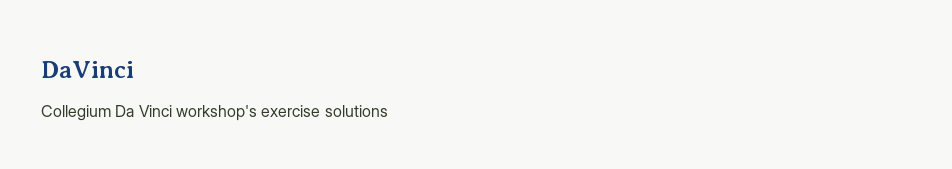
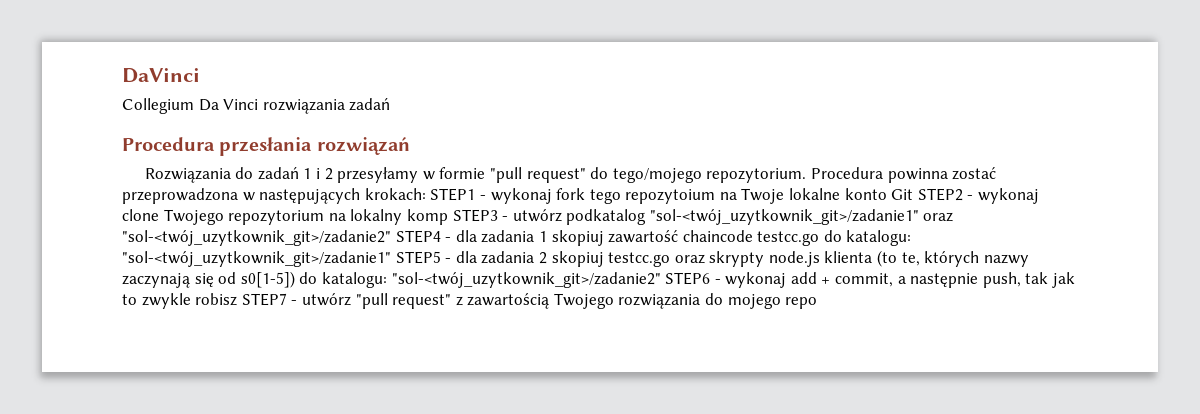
[175,105,388,121] workshop's exercise solutions -> [262,98,391,114] [122,137,410,156] [144,167,997,183] [122,188,1040,204] [122,209,954,225] [122,230,912,246] [122,250,1029,267] [122,271,1076,288] [122,293,818,309] rozwiązania zadań // Procedura przesłania rozwiązań // Rozwiązania do zadań 1 i 2 przesyłamy w formie "pull request" do tego/mojego repozytorium. Procedura powinna zostać przeprowadzona w następujących krokach: STEP1 - wykonaj fork tego repozytoium na Twoje lokalne konto Git STEP2 - wykonaj clone Twojego repozytorium na lokalny komp STEP3 - utwórz podkatalog "sol-<twój_uzytkownik_git>/zadanie1" oraz "sol-<twój_uzytkownik_git>/zadanie2" STEP4 - dla zadania 1 skopiuj zawartość chaincode testcc.go do katalogu: "sol-<twój_uzytkownik_git>/zadanie1" STEP5 - dla zadania 2 skopiuj testcc.go oraz skrypty node.js klienta (to te, których nazwy zaczynają się od s0[1-5]) do katalogu: "sol-<twój_uzytkownik_git>/zadanie2" STEP6 - wykonaj add + commit, a następnie push, tak jak to zwykle robisz STEP7 - utwórz "pull request" z zawartością Twojego rozwiązania do mojego repo

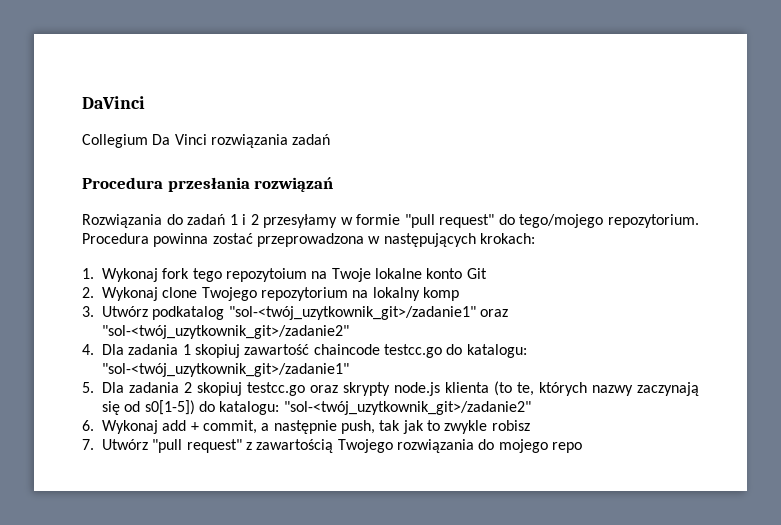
[430,188,552,204] STEP1 - wykonaj -> [82,268,158,282] // 1. Wykonaj
[917,188,1040,204] STEP2 - wykonaj -> [82,287,158,301] // 2. Wykonaj
[452,209,562,222] STEP3 - utwórz -> [82,306,148,317] // 3. Utwórz
[395,230,477,243] STEP4 - dla -> [82,344,124,355] // 4. Dla
[395,251,477,264] STEP5 - dla -> [82,382,124,393] // 5. Dla
[665,272,787,288] STEP6 - wykonaj -> [82,420,158,434] // 6. Wykonaj
[241,293,351,306] STEP7 - utwórz -> [82,439,148,450] // 7. Utwórz

